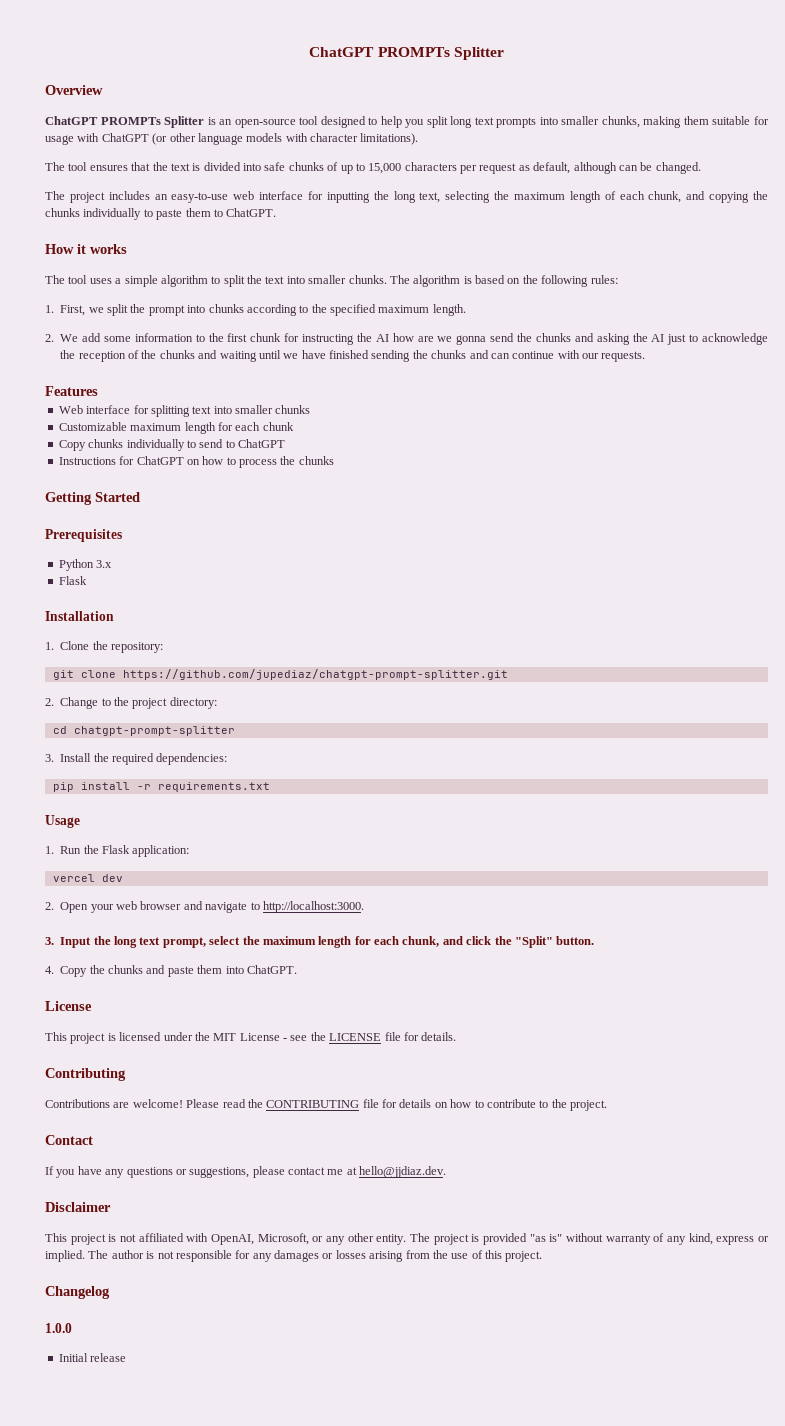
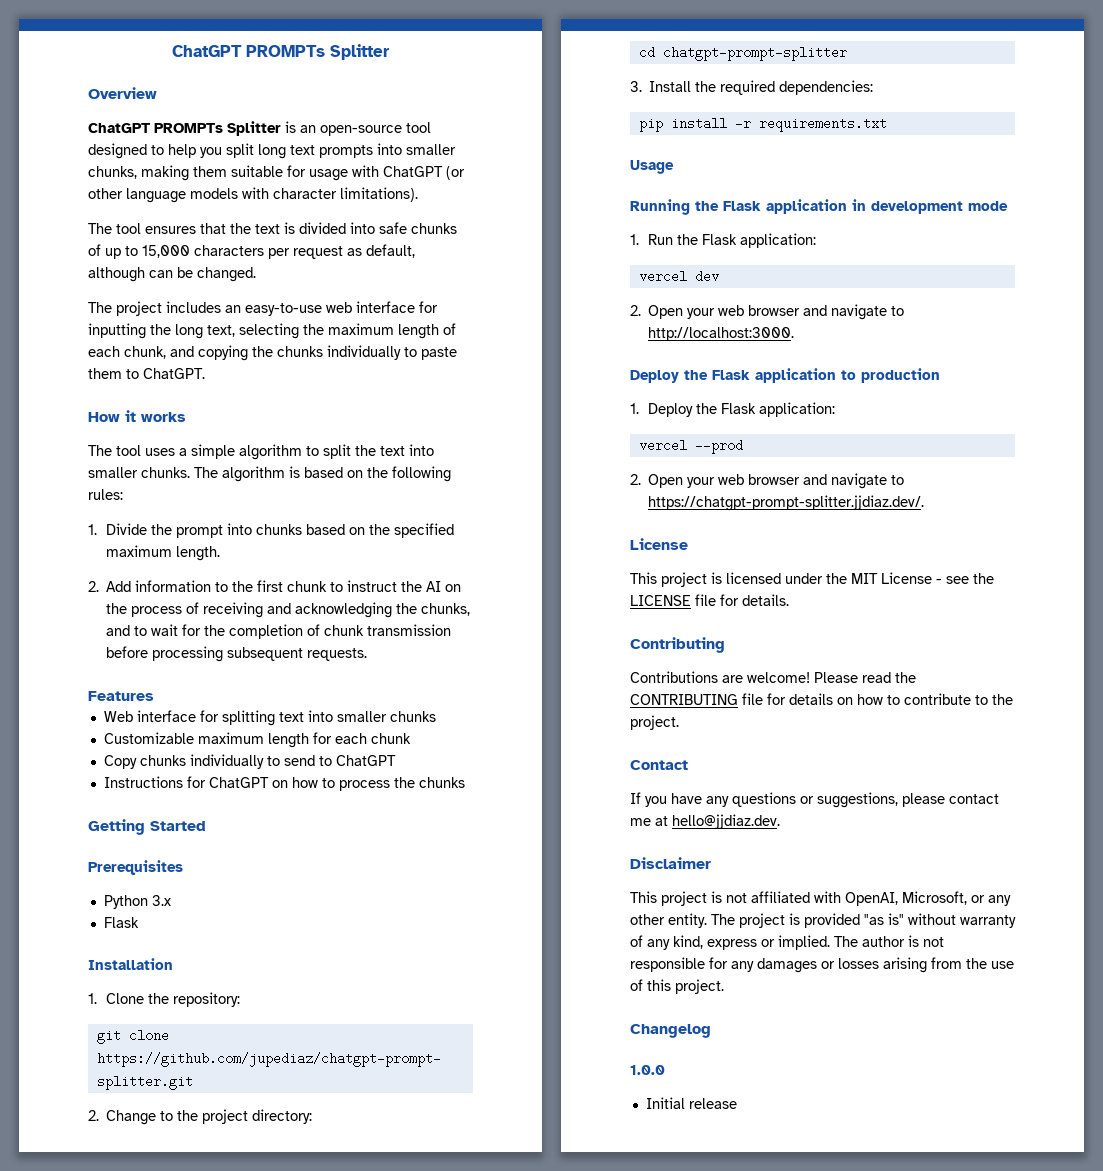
[60,304,128,316] First, we split -> [105,523,147,535] Divide
[246,304,309,316] according to -> [305,524,365,535] based on
[60,333,131,342] We add some -> [106,581,132,592] Add
[284,333,769,345] [60,350,599,362] for instructing the AI how are we gonna send the chunks and asking the AI just to acknowledge the reception of the chunks and waiting until we have finished sending the chunks and can continue with our -> [330,580,462,592] [106,602,471,618] [106,624,452,639] [106,646,304,662] to instruct the AI on the process of receiving and acknowledging the chunks, and to wait for the completion of chunk transmission before processing subsequent
(80, 821) none -> [630,199,1008,215] // Running the Flask application in development mode
[45,936,595,948] [45,965,297,977] 3. Input the long text prompt, select the maximum length for each chunk, and click the "Split" button. // 4. Copy the chunks and paste them into ChatGPT. -> [630,368,940,383] [630,402,835,417] [638,439,743,454] [630,473,905,489] [648,495,925,511] Deploy the Flask application to production // 1. Deploy the Flask application: // vercel --prod // 2. Open your web browser and navigate to https://chatgpt-prompt-splitter.jjdiaz.dev/.

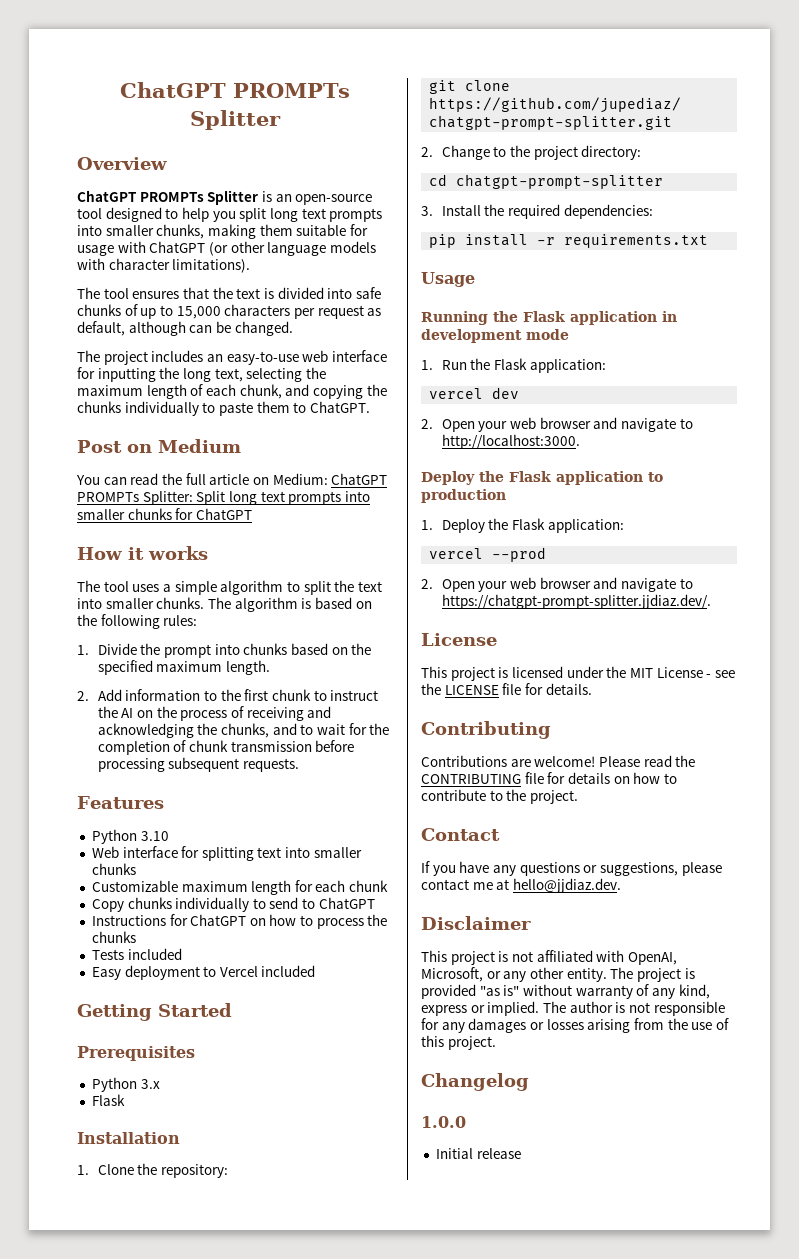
(205, 373) none -> [77,439,241,453] [76,473,388,485] [77,491,370,505] [77,508,252,520] // Post on Medium // You can read the full article on Medium: ChatGPT PROMPTs Splitter: Split long text prompts into smaller chunks for ChatGPT
(154, 696) none -> [91,829,169,844] // Python 3.10
(465, 782) none -> [91,948,182,960] [91,965,316,980] // Tests included // Easy deployment to Vercel included

